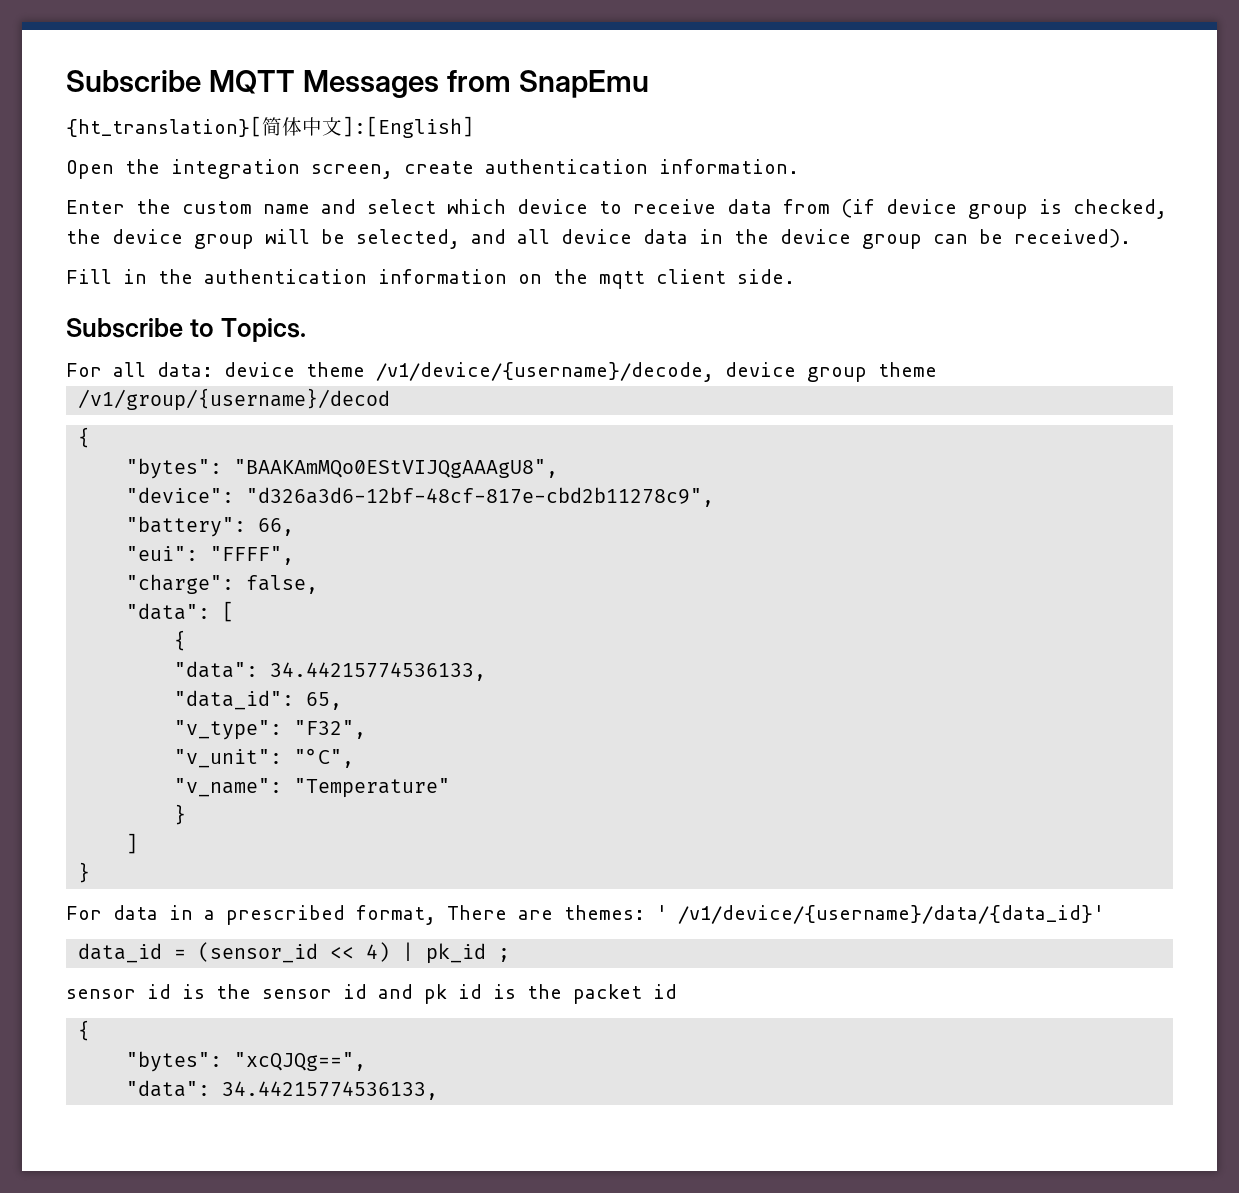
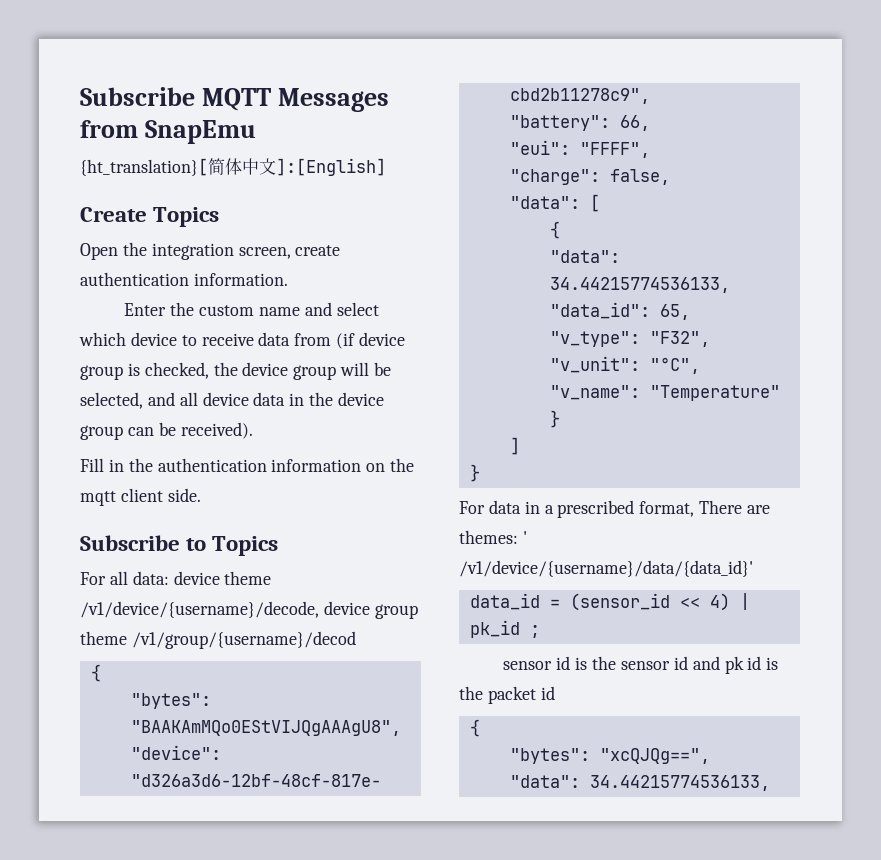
(474, 127) none -> [80,207,220,227] // Create Topics
[220,318,306,342] Topics. -> [212,536,279,556] Topics
(937, 369) // -> (127, 638) none

